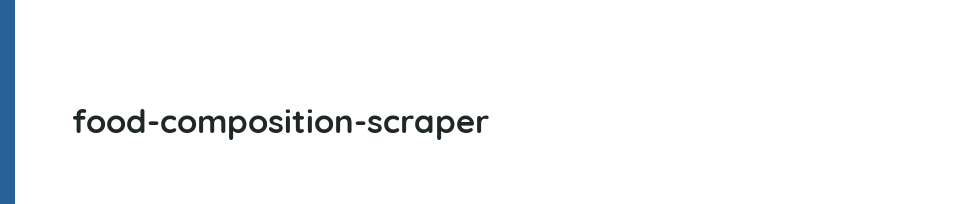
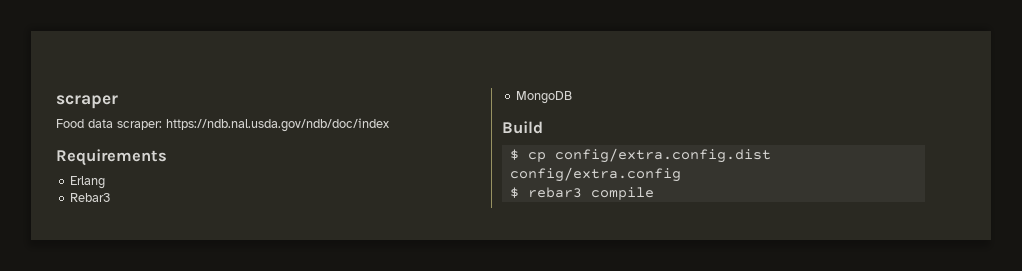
[72,109,489,140] food-composition-scraper -> [56,95,118,109] [56,118,389,132] [56,149,167,166] [70,176,106,189] [70,193,111,202] [516,91,573,104] [502,121,543,134] [509,148,771,163] [509,167,681,182] [509,187,654,200] scraper // Food data scraper: https://ndb.nal.usda.gov/ndb/doc/index // Requirements // Erlang // Rebar3 // MongoDB // Build // $ cp config/extra.config.dist config/extra.config // $ rebar3 compile

